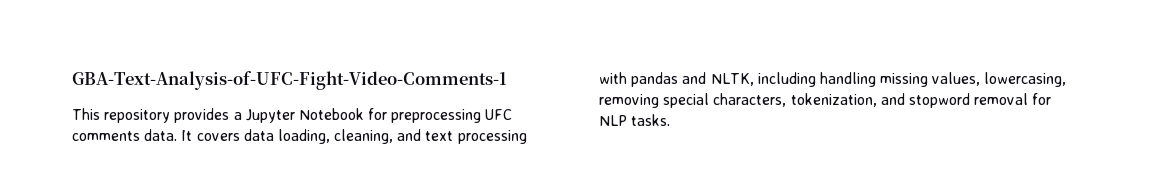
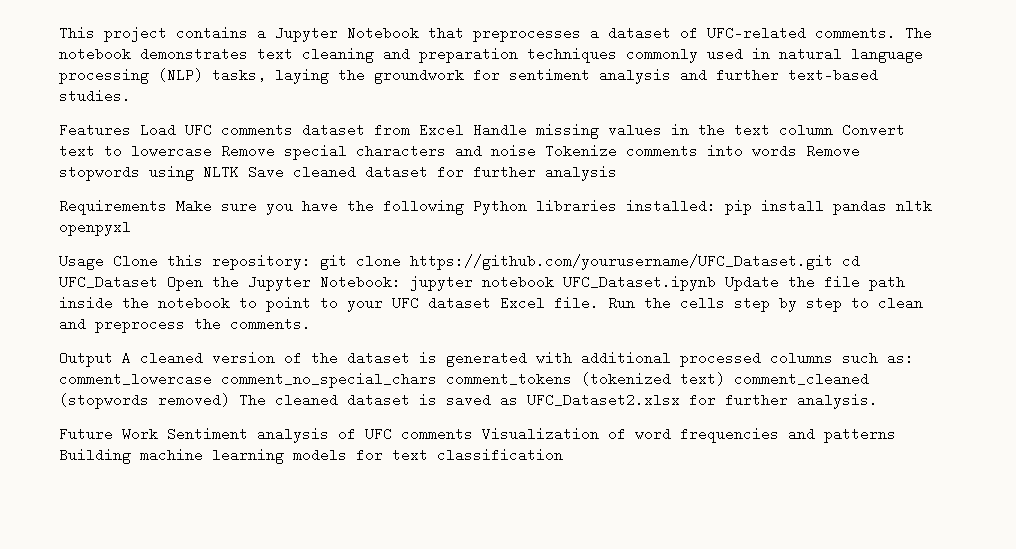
[72,71,507,90] [72,108,513,123] [72,129,527,144] [599,72,1067,87] [599,93,1052,108] [599,114,671,126] GBA-Text-Analysis-of-UFC-Fight-Video-Comments-1 // This repository provides a Jupyter Notebook for preprocessing UFC comments data. It covers data loading, cleaning, and text processing with pandas and NLTK, including handling missing values, lowercasing, removing special characters, tokenization, and stopword removal for NLP tasks. -> [59,26,932,42] [59,47,923,63] [59,68,878,84] [59,89,131,103] [59,123,905,139] [59,144,860,160] [59,165,617,181] [59,199,932,215] [59,220,131,236] [59,254,860,270] [59,275,905,291] [59,296,923,312] [59,317,311,333] [59,351,914,367] [59,372,869,388] [59,393,878,409] [59,427,896,443] [59,448,563,464] This project contains a Jupyter Notebook that preprocesses a dataset of UFC-related comments. The notebook demonstrates text cleaning and preparation techniques commonly used in natural language processing (NLP) tasks, laying the groundwork for sentiment analysis and further text-based studies. // Features Load UFC comments dataset from Excel Handle missing values in the text column Convert text to lowercase Remove special characters and noise Tokenize comments into words Remove stopwords using NLTK Save cleaned dataset for further analysis // Requirements Make sure you have the following Python libraries installed: pip install pandas nltk openpyxl // Usage Clone this repository: git clone https://github.com/yourusername/UFC_Dataset.git cd UFC_Dataset Open the Jupyter Notebook: jupyter notebook UFC_Dataset.ipynb Update the file path inside the notebook to point to your UFC dataset Excel file. Run the cells step by step to clean and preprocess the comments. // Output A cleaned version of the dataset is generated with additional processed columns such as: comment_lowercase comment_no_special_chars comment_tokens (tokenized text) comment_cleaned (stopwords removed) The cleaned dataset is saved as UFC_Dataset2.xlsx for further analysis. // Future Work Sentiment analysis of UFC comments Visualization of word frequencies and patterns Building machine learning models for text classification

